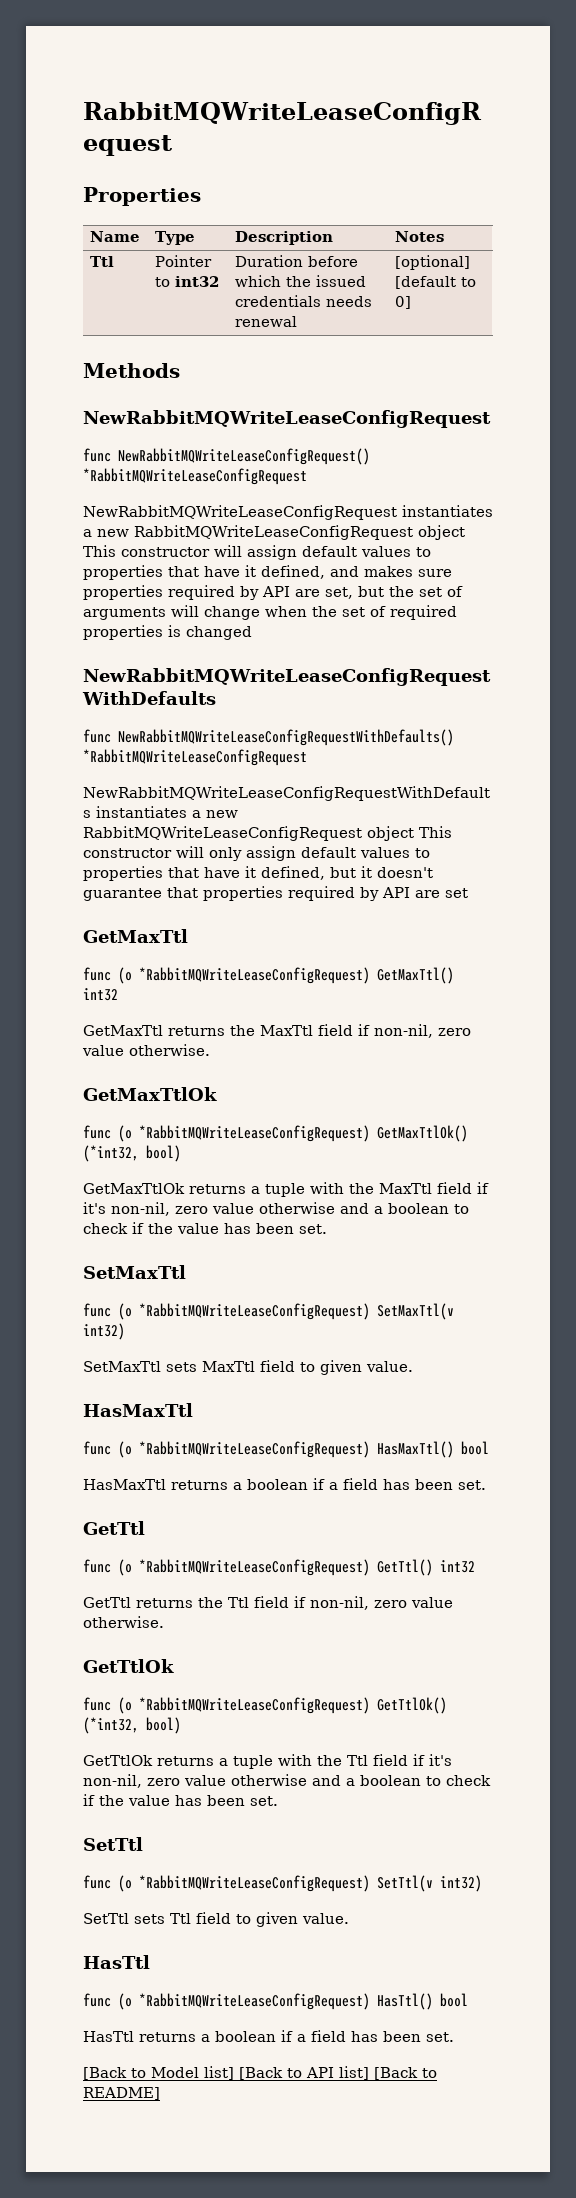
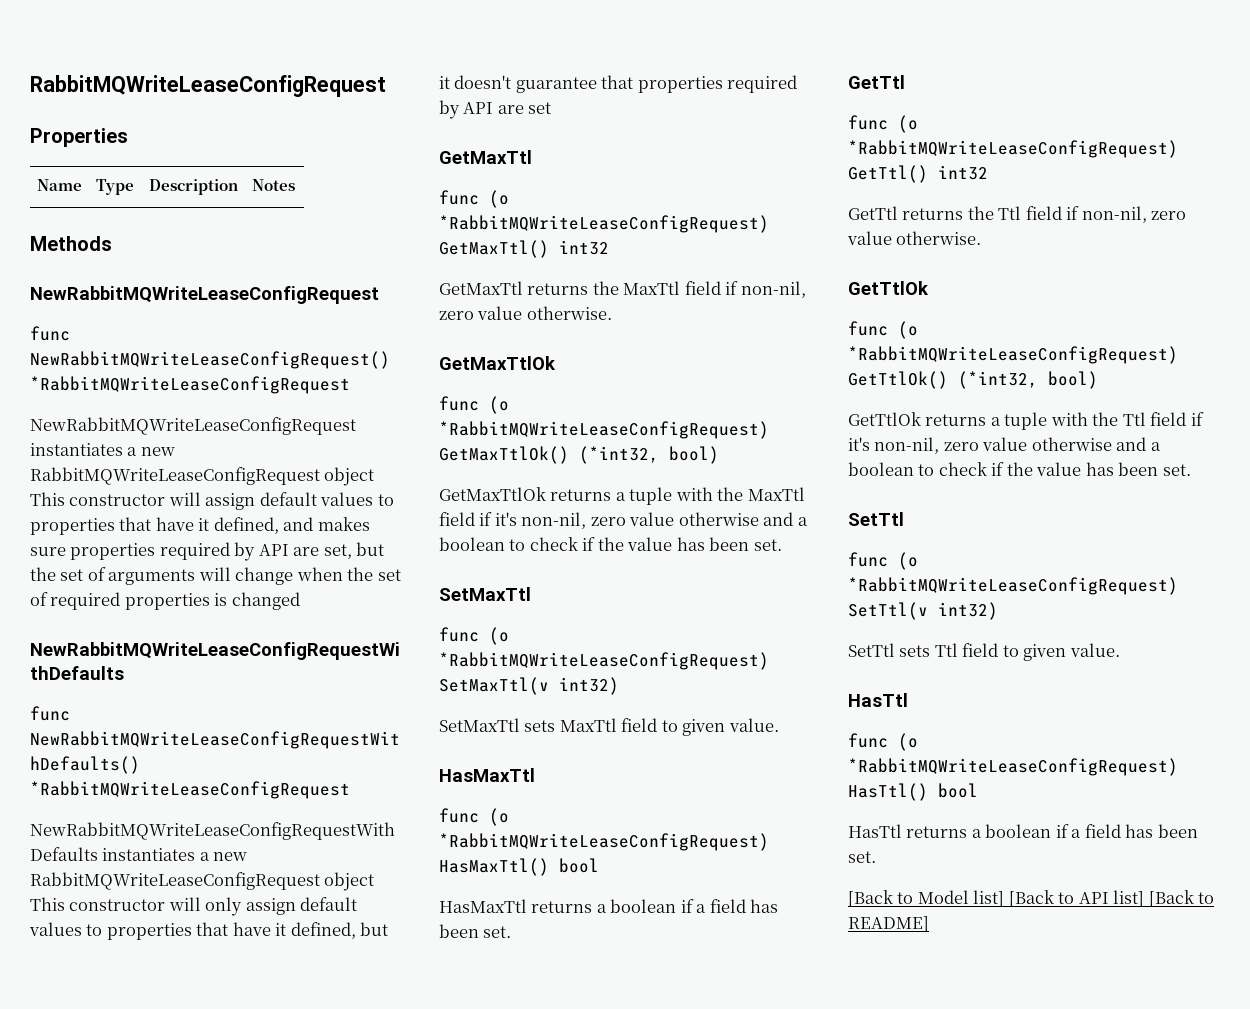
[90,256,115,267] [155,255,213,267] [155,276,220,287] [235,255,359,267] [235,275,367,287] [235,295,373,307] [235,316,298,327] [395,255,471,270] [395,276,477,289] [395,296,412,309] // Ttl | Pointer to int32 | Duration before which the issued credentials needs renewal | [optional] [default to 0] -> (295, 185) none

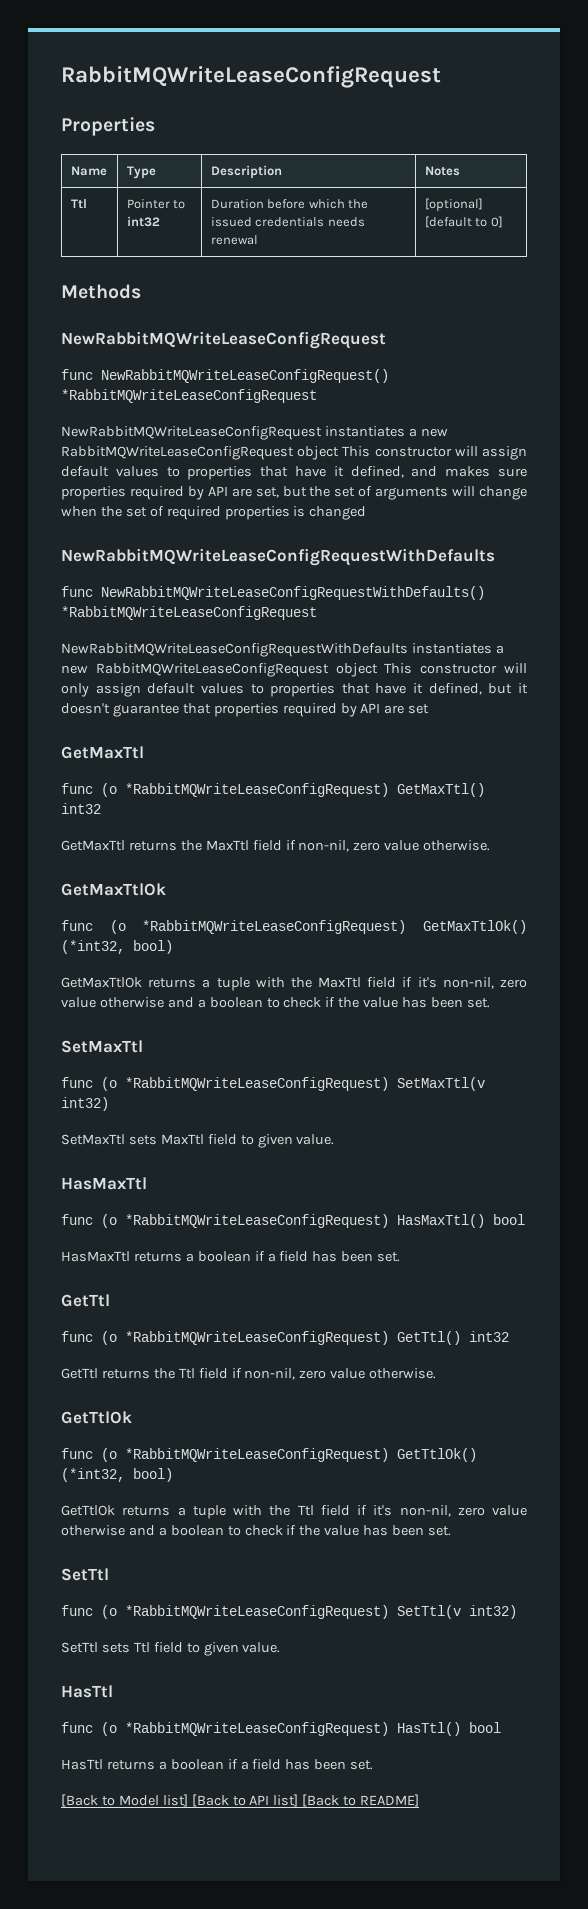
(295, 185) none -> [70,199,87,209] [126,199,186,209] [126,216,160,227] [210,199,369,209] [210,217,365,227] [210,235,258,245] [424,198,483,212] [424,216,503,228] // Ttl | Pointer to int32 | Duration before which the issued credentials needs renewal | [optional] [default to 0]

